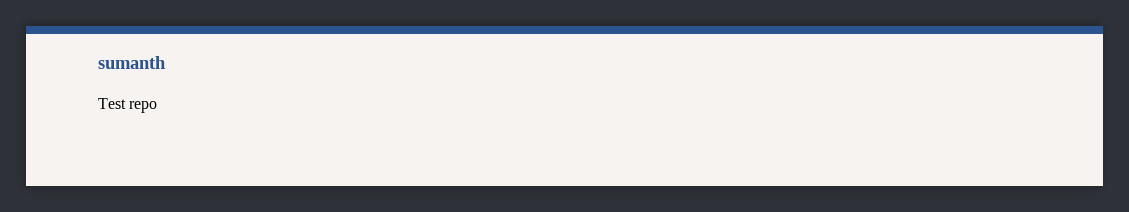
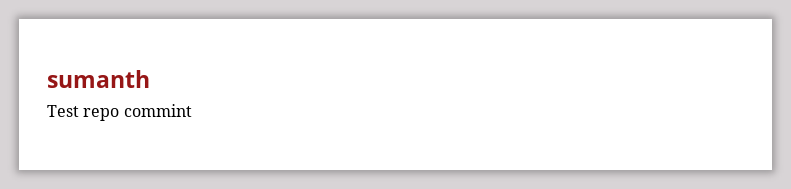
(158, 107) none -> [123,104,192,117] commint

